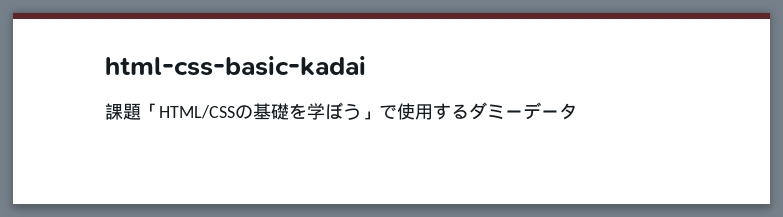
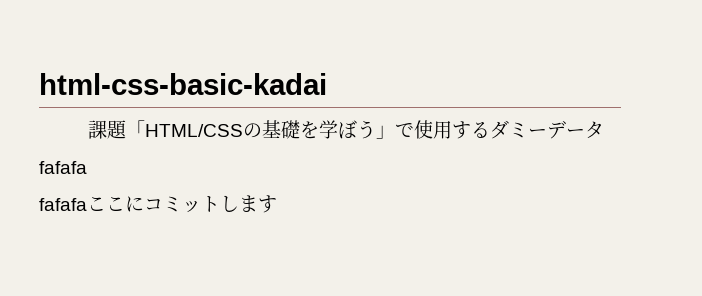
(577, 111) none -> [39,161,87,174] [39,195,277,213] // fafafa // fafafaここにコミットします

